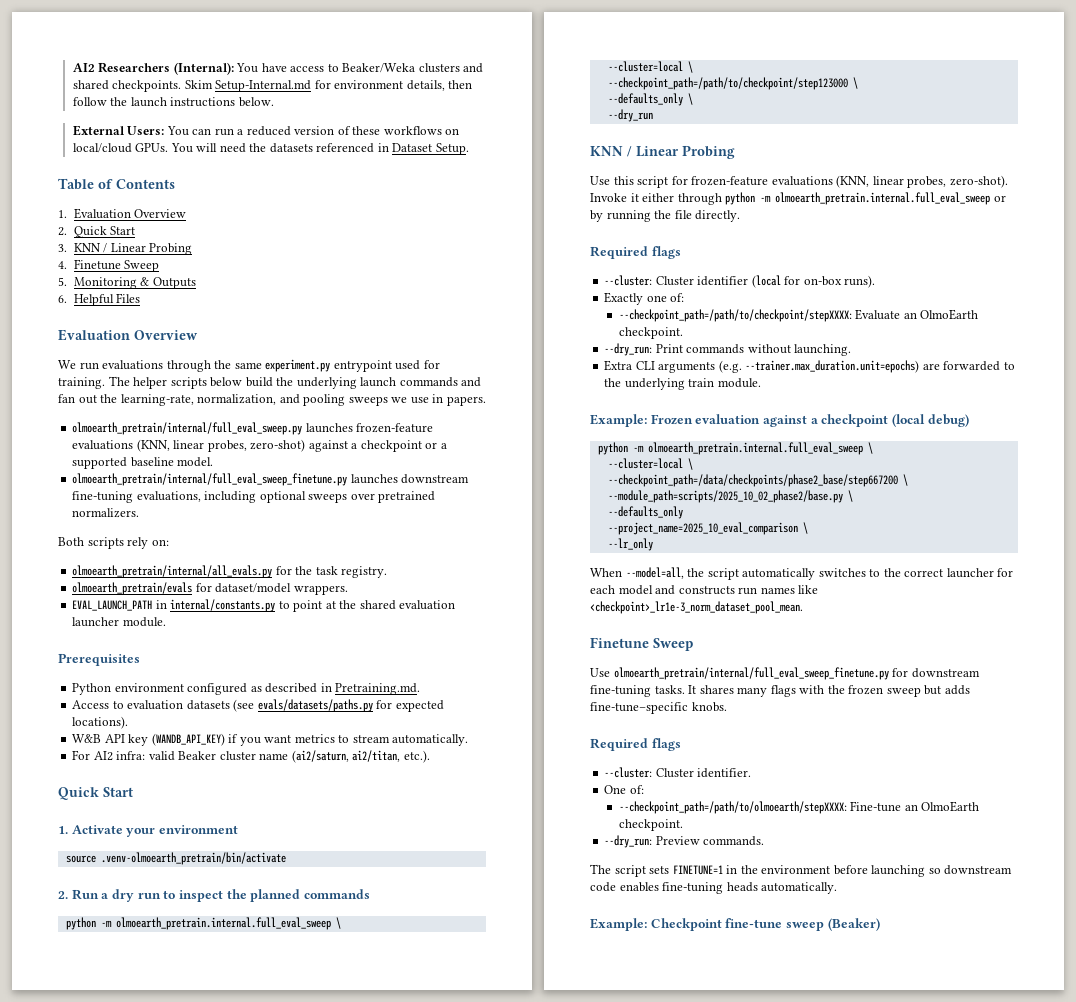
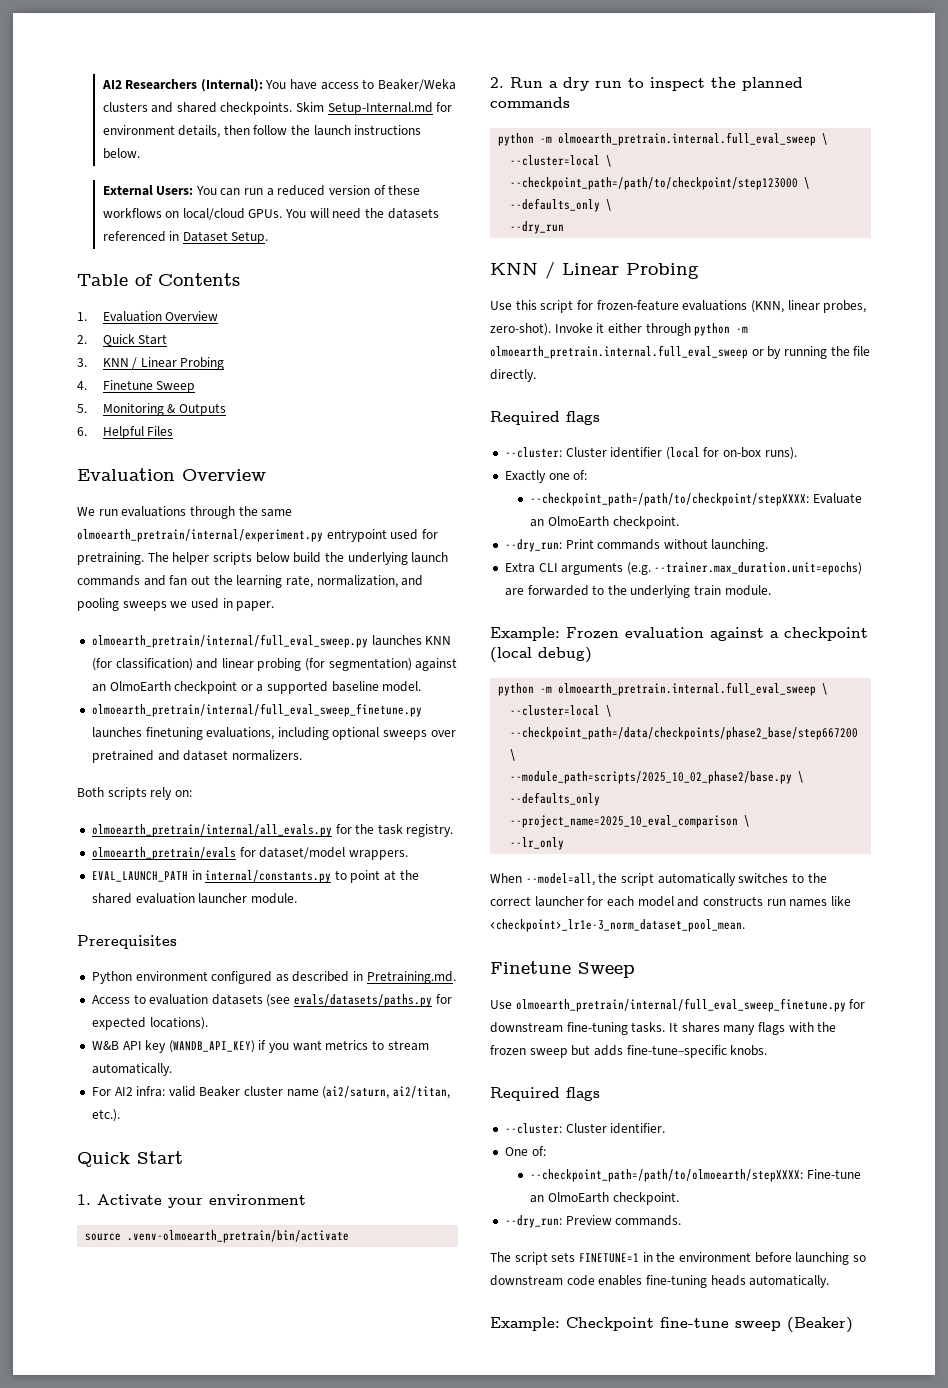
[265,359,331,372] experiment.py -> [77,529,323,542] olmoearth_pretrain/internal/experiment.py
[58,377,105,389] training. -> [77,552,144,565] pretraining.
[120,394,194,406] learning-rate, -> [236,575,313,588] learning rate,
[410,394,486,406] use in papers. -> [190,598,275,611] used in paper.
[356,423,434,433] [72,439,358,452] frozen-feature evaluations (KNN, linear probes, zero-shot) against a -> [425,636,452,645] [91,658,458,671] [91,681,171,692] KNN (for classification) and linear probing (for segmentation) against an OlmoEarth
[401,474,470,484] [72,491,134,503] downstream fine-tuning -> [145,727,203,740] finetuning
(436, 497) none -> [157,750,229,761] and dataset

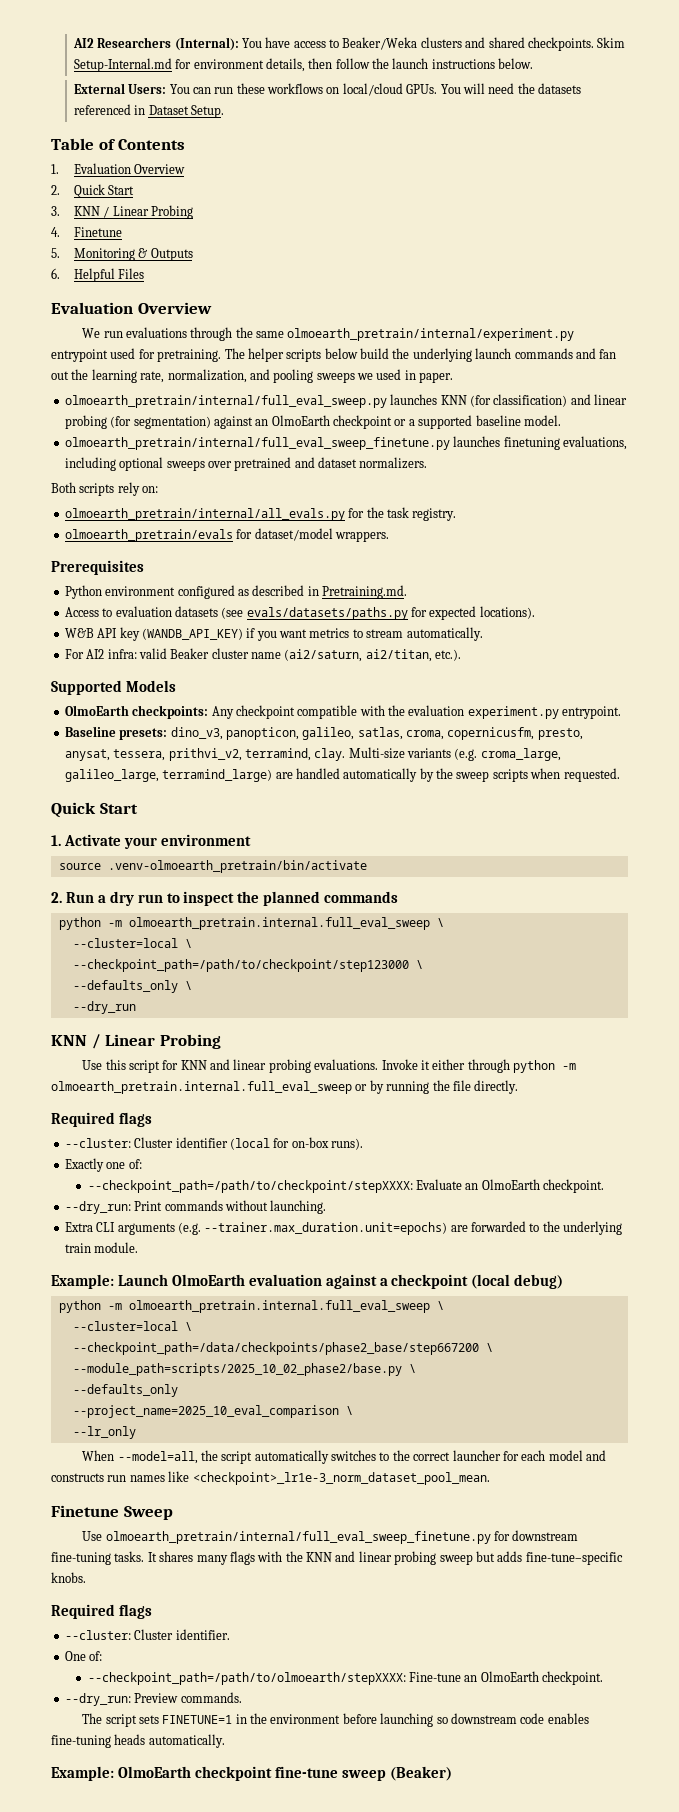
[266,185,386,196] a reduced version of -> (234, 90) none
[156,381,196,393] Sweep -> (122, 232) none
[91,870,419,883] [91,893,297,904] // EVAL_LAUNCH_PATH in internal/constants.py to point at the shared evaluation launcher module. -> (389, 536) none
(120, 1115) none -> [51,680,176,695] [64,705,622,719] [64,726,583,740] [64,747,561,761] [64,768,620,782] // Supported Models // OlmoEarth checkpoints: Any checkpoint compatible with the evaluation experiment.py entrypoint. // Baseline presets: dino_v3, panopticon, galileo, satlas, croma, copernicusfm, presto, anysat, tessera, prithvi_v2, terramind, clay. Multi-size variants (e.g. croma_large, galileo_large, terramind_large) are handled automatically by the sweep scripts when requested.
[596,300,867,313] [490,323,551,336] frozen-feature evaluations (KNN, linear probes, zero-shot). -> [180,1059,379,1073] KNN and linear probing evaluations.
[566,627,619,639] Frozen -> [117,1274,245,1286] Launch OlmoEarth
[490,1045,526,1055] frozen -> [306,1551,437,1565] KNN and linear probing
[566,1317,654,1331] Checkpoint -> [117,1766,272,1781] OlmoEarth checkpoint

